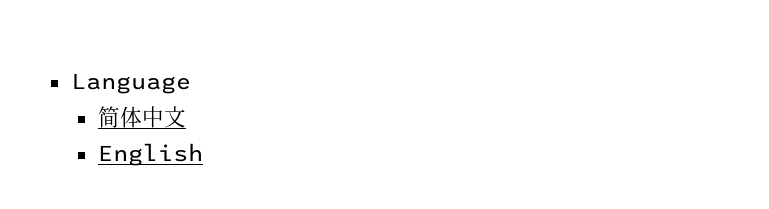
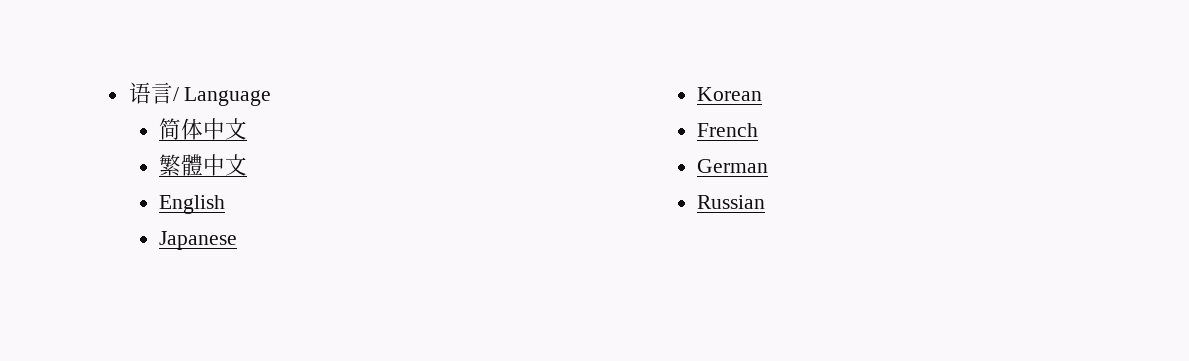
(70, 83) none -> [128,82,179,104] 语言/
(186, 117) none -> [159,154,248,176] // 繁體中文
(203, 154) none -> [159,231,238,250] [697,87,763,101] [697,123,759,137] [697,159,769,173] [697,195,766,209] // Japanese // Korean // French // German // Russian

